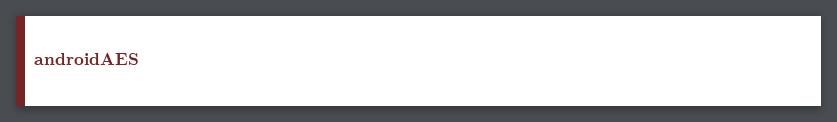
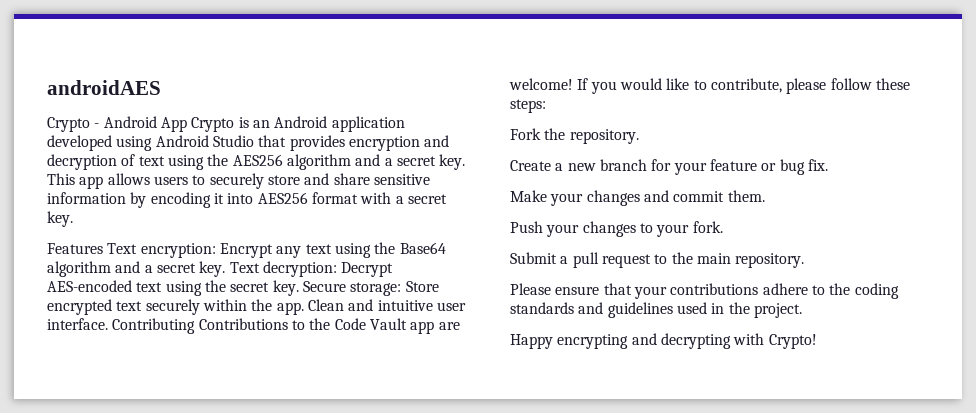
(139, 59) none -> [47,116,405,132] [47,135,450,151] [47,154,466,170] [47,173,430,189] [47,192,447,208] [47,211,73,227] [47,242,446,258] [47,261,394,277] [47,280,439,296] [47,299,466,315] [47,318,460,334] [509,78,910,94] [510,99,546,113] [510,128,639,144] [510,159,828,175] [510,190,765,206] [510,221,723,237] [510,252,805,268] [510,283,899,299] [510,302,802,318] [510,333,817,349] // Crypto - Android App Crypto is an Android application developed using Android Studio that provides encryption and decryption of text using the AES256 algorithm and a secret key. This app allows users to securely store and share sensitive information by encoding it into AES256 format with a secret key. // Features Text encryption: Encrypt any text using the Base64 algorithm and a secret key. Text decryption: Decrypt AES-encoded text using the secret key. Secure storage: Store encrypted text securely within the app. Clean and intuitive user interface. Contributing Contributions to the Code Vault app are welcome! If you would like to contribute, please follow these steps: // Fork the repository. // Create a new branch for your feature or bug fix. // Make your changes and commit them. // Push your changes to your fork. // Submit a pull request to the main repository. // Please ensure that your contributions adhere to the coding standards and guidelines used in the project. // Happy encrypting and decrypting with Crypto!

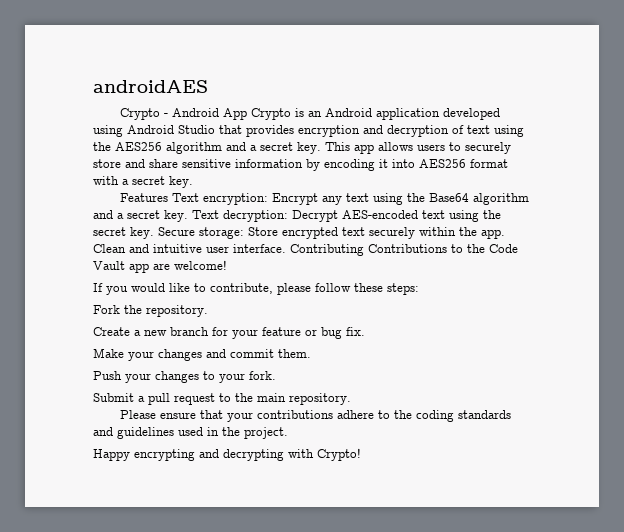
(573, 84) none -> (227, 265) //

